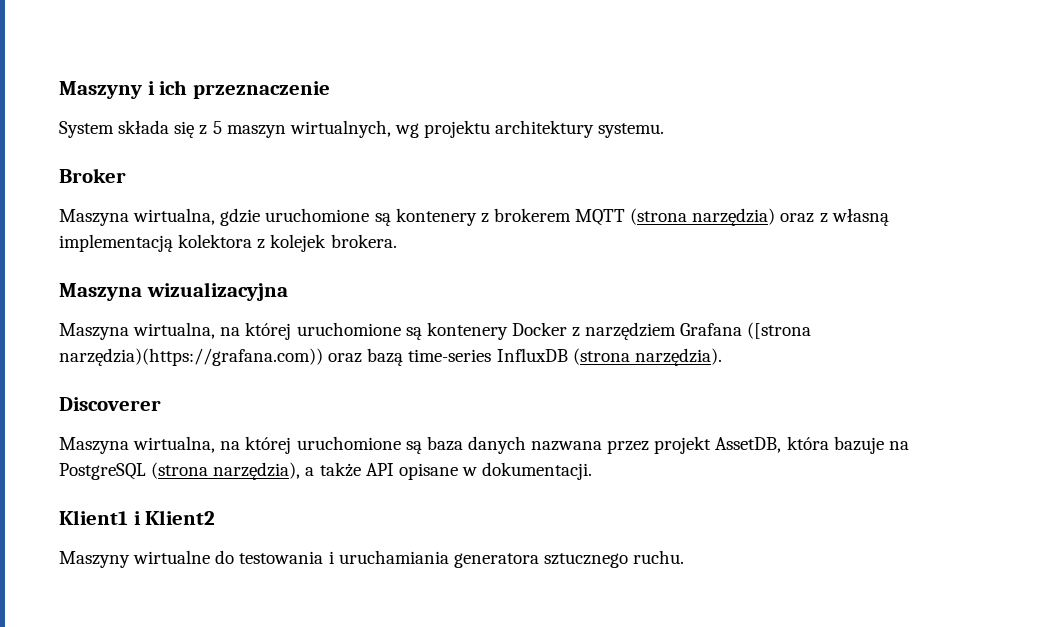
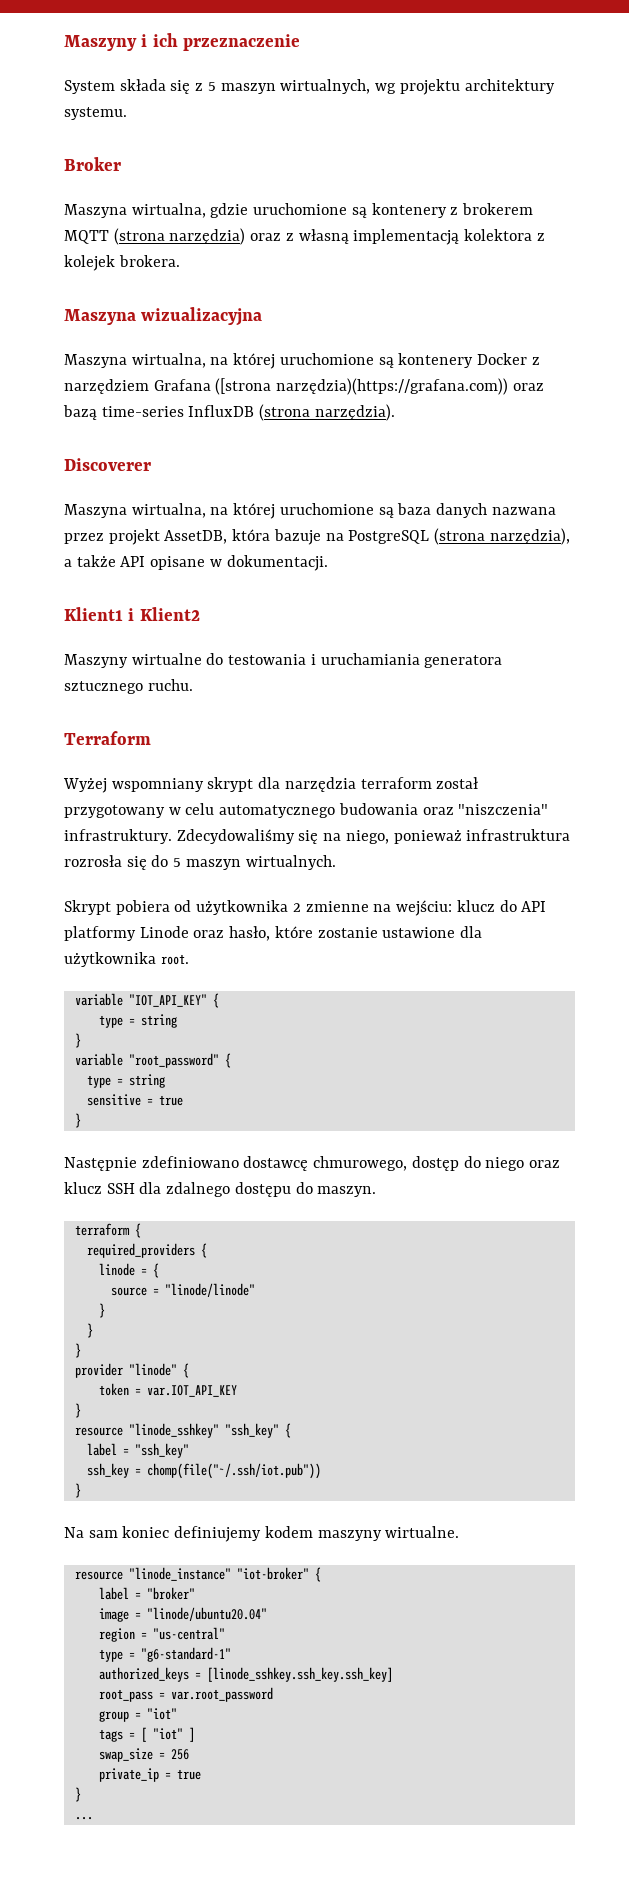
(685, 557) none -> [64,731,151,745] [63,777,479,793] [64,803,549,818] [64,829,571,844] [64,855,336,870] [64,900,547,916] [64,926,483,941] [64,952,189,967] [74,993,219,1008] [98,1014,177,1028] [74,1033,81,1048] [74,1053,231,1068] [86,1074,165,1088] [86,1094,183,1106] [74,1113,81,1128] [64,1156,561,1171] [64,1182,377,1197] [74,1223,141,1238] [86,1243,207,1258] [98,1263,159,1278] [110,1283,255,1297] [98,1303,105,1318] [86,1323,93,1338] [74,1343,81,1358] [74,1363,189,1378] [98,1383,237,1397] [74,1403,81,1418] [74,1423,291,1438] [86,1443,189,1458] [86,1463,321,1479] [74,1483,81,1498] [64,1526,460,1542] [74,1567,321,1582] [98,1587,195,1600] [98,1607,267,1622] [98,1627,225,1642] [98,1647,231,1662] [98,1667,393,1682] [98,1687,273,1702] [98,1708,177,1722] [98,1727,195,1742] [98,1748,189,1762] [98,1768,201,1782] [74,1787,81,1802] [74,1817,93,1820] // Terraform // Wyżej wspomniany skrypt dla narzędzia terraform został przygotowany w celu automatycznego budowania oraz "niszczenia" infrastruktury. Zdecydowaliśmy się na niego, ponieważ infrastruktura rozrosła się do 5 maszyn wirtualnych. // Skrypt pobiera od użytkownika 2 zmienne na wejściu: klucz do API platformy Linode oraz hasło, które zostanie ustawione dla użytkownika root. // variable "IOT_API_KEY" { // type = string // } // variable "root_password" { // type = string // sensitive = true // } // Następnie zdefiniowano dostawcę chmurowego, dostęp do niego oraz klucz SSH dla zdalnego dostępu do maszyn. // terraform { // required_providers { // linode = { // source = "linode/linode" // } // } // } // provider "linode" { // token = var.IOT_API_KEY // } // resource "linode_sshkey" "ssh_key" { // label = "ssh_key" // ssh_key = chomp(file("~/.ssh/iot.pub")) // } // Na sam koniec definiujemy kodem maszyny wirtualne. // resource "linode_instance" "iot-broker" { // label = "broker" // image = "linode/ubuntu20.04" // region = "us-central" // type = "g6-standard-1" // authorized_keys = [linode_sshkey.ssh_key.ssh_key] // root_pass = var.root_password // group = "iot" // tags = [ "iot" ] // swap_size = 256 // private_ip = true // } // ...

